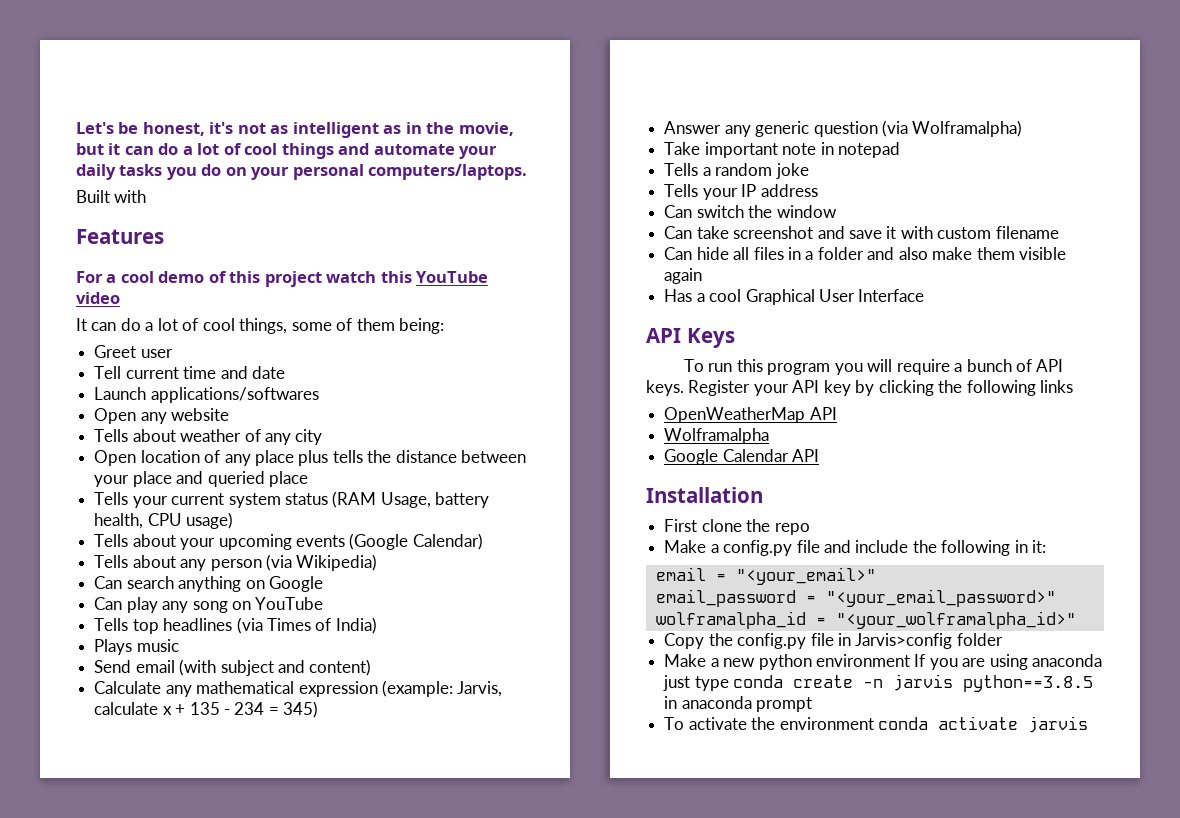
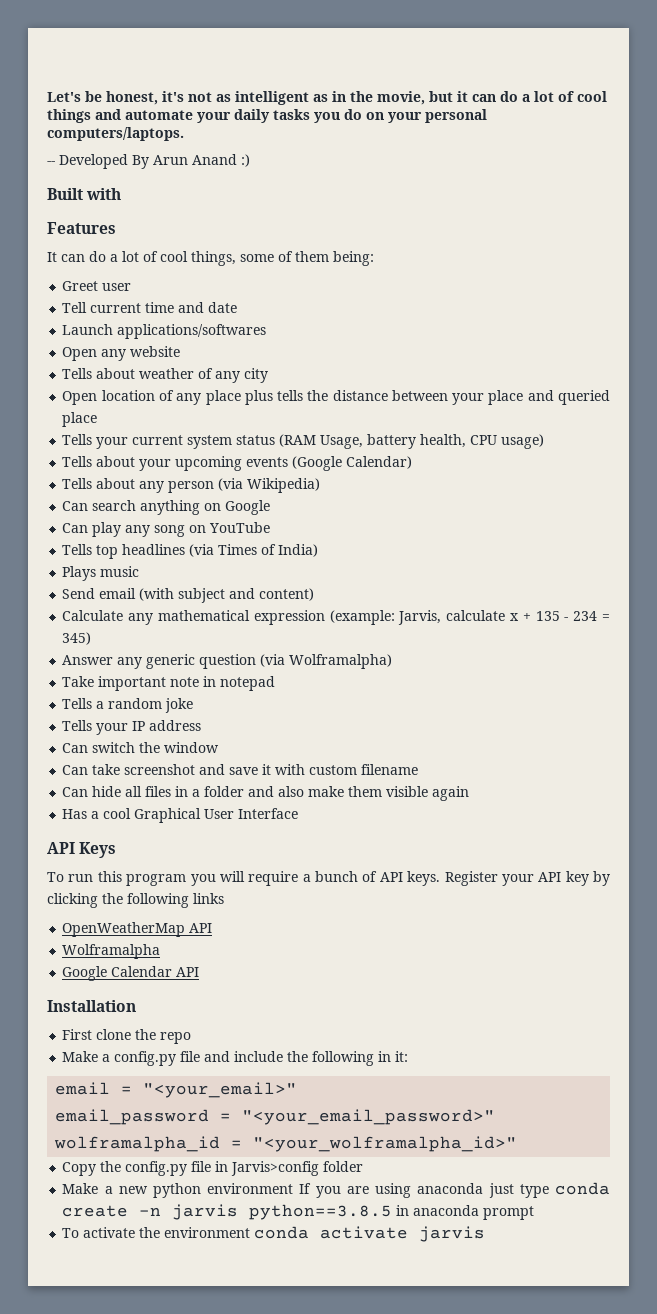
[76,190,147,203] [76,229,164,244] [76,271,489,287] [76,292,120,304] Built with // Features // For a cool demo of this project watch this YouTube video -> [47,154,250,169] [47,188,122,200] [47,222,116,234] -- Developed By Arun Anand :) // Built with // Features

